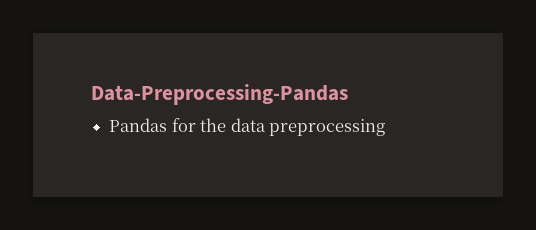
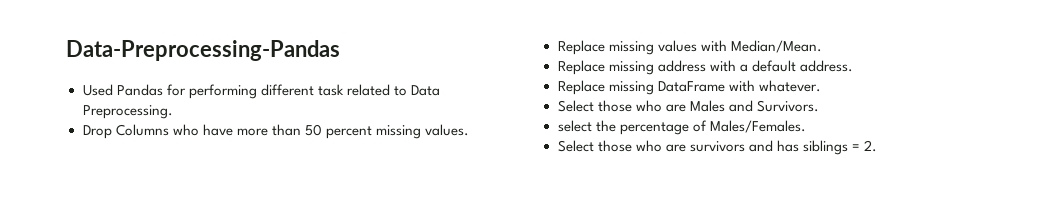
(348, 94) none -> [82,84,113,96] Used
[200,118,385,136] the data preprocessing -> [188,84,440,99] [82,105,173,119] [82,124,469,139] [557,40,822,55] [557,60,853,75] [557,80,821,95] [557,100,819,112] [557,120,806,135] [557,140,877,155] performing different task related to Data Preprocessing. // Drop Columns who have more than 50 percent missing values. // Replace missing values with Median/Mean. // Replace missing address with a default address. // Replace missing DataFrame with whatever. // Select those who are Males and Survivors. // select the percentage of Males/Females. // Select those who are survivors and has siblings = 2.

